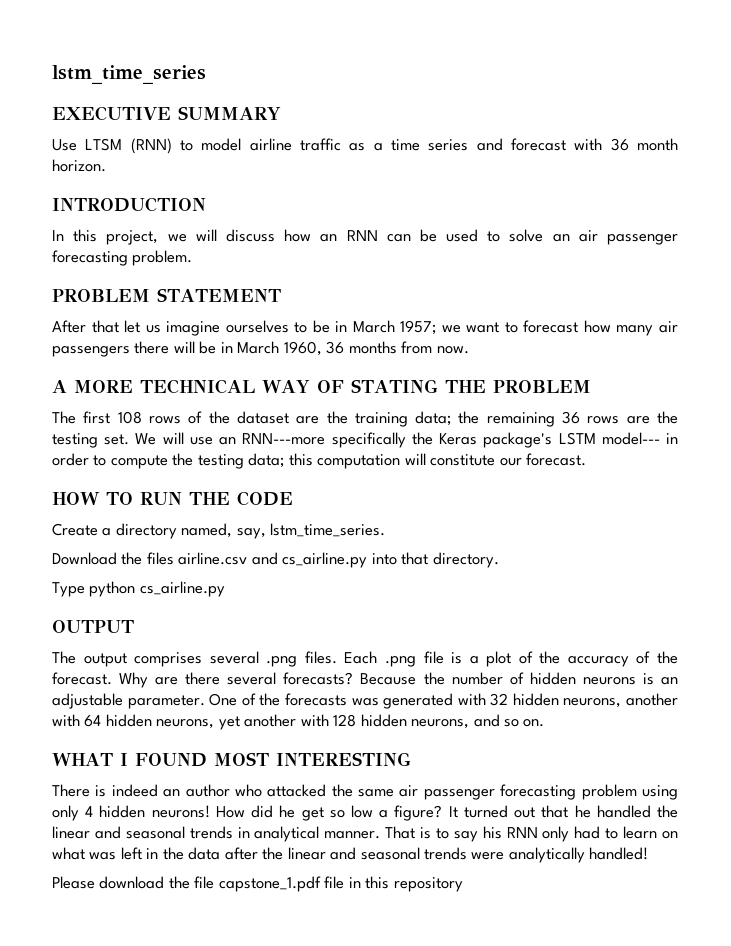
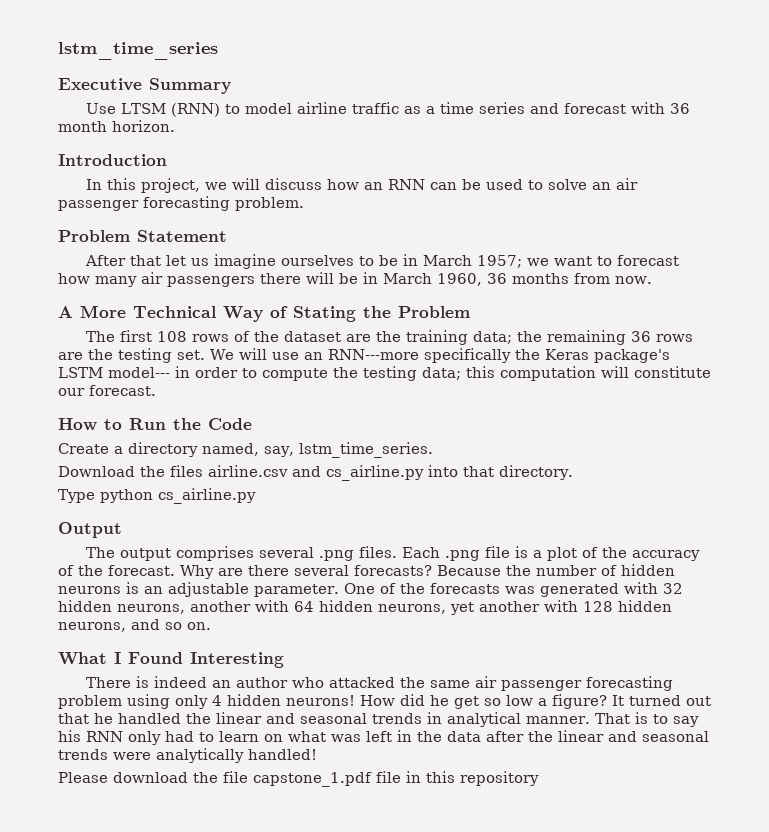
[52,106,281,121] EXECUTIVE SUMMARY -> [58,78,231,94] Executive Summary
[52,197,206,212] INTRODUCTION -> [58,154,167,166] Introduction
[52,288,281,302] PROBLEM STATEMENT -> [58,230,227,242] Problem Statement
[74,379,591,394] MORE TECHNICAL WAY OF STATING THE PROBLEM -> [80,305,470,322] More Technical Way of Stating the Problem
[52,491,293,506] HOW TO RUN THE CODE -> [58,418,252,431] How to Run the Code
[52,620,134,633] OUTPUT -> [58,522,122,538] Output
[52,752,411,767] WHAT I FOUND MOST INTERESTING -> [58,652,284,668] What I Found Interesting

